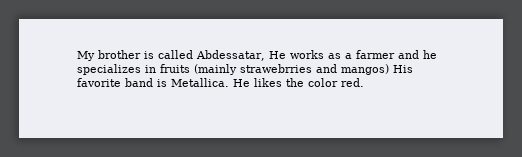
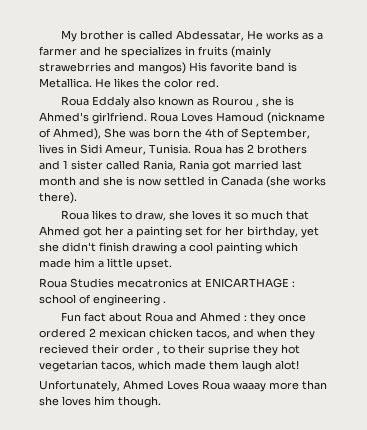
(364, 82) none -> [61,96,295,108] [39,112,325,124] [39,128,310,140] [39,144,307,155] [39,160,302,172] [39,176,326,188] [39,192,77,204] [61,210,310,221] [39,226,319,238] [39,242,298,254] [39,258,172,270] [39,278,295,288] [39,294,166,306] [61,312,307,324] [39,328,315,340] [39,344,300,356] [39,360,299,372] [39,380,327,392] [39,396,161,408] // Roua Eddaly also known as Rourou , she is Ahmed's girlfriend. Roua Loves Hamoud (nickname of Ahmed), She was born the 4th of September, lives in Sidi Ameur, Tunisia. Roua has 2 brothers and 1 sister called Rania, Rania got married last month and she is now settled in Canada (she works there). // Roua likes to draw, she loves it so much that Ahmed got her a painting set for her birthday, yet she didn't finish drawing a cool painting which made him a little upset. // Roua Studies mecatronics at ENICARTHAGE : school of engineering . // Fun fact about Roua and Ahmed : they once ordered 2 mexican chicken tacos, and when they recieved their order , to their suprise they hot vegetarian tacos, which made them laugh alot! // Unfortunately, Ahmed Loves Roua waaay more than she loves him though.

